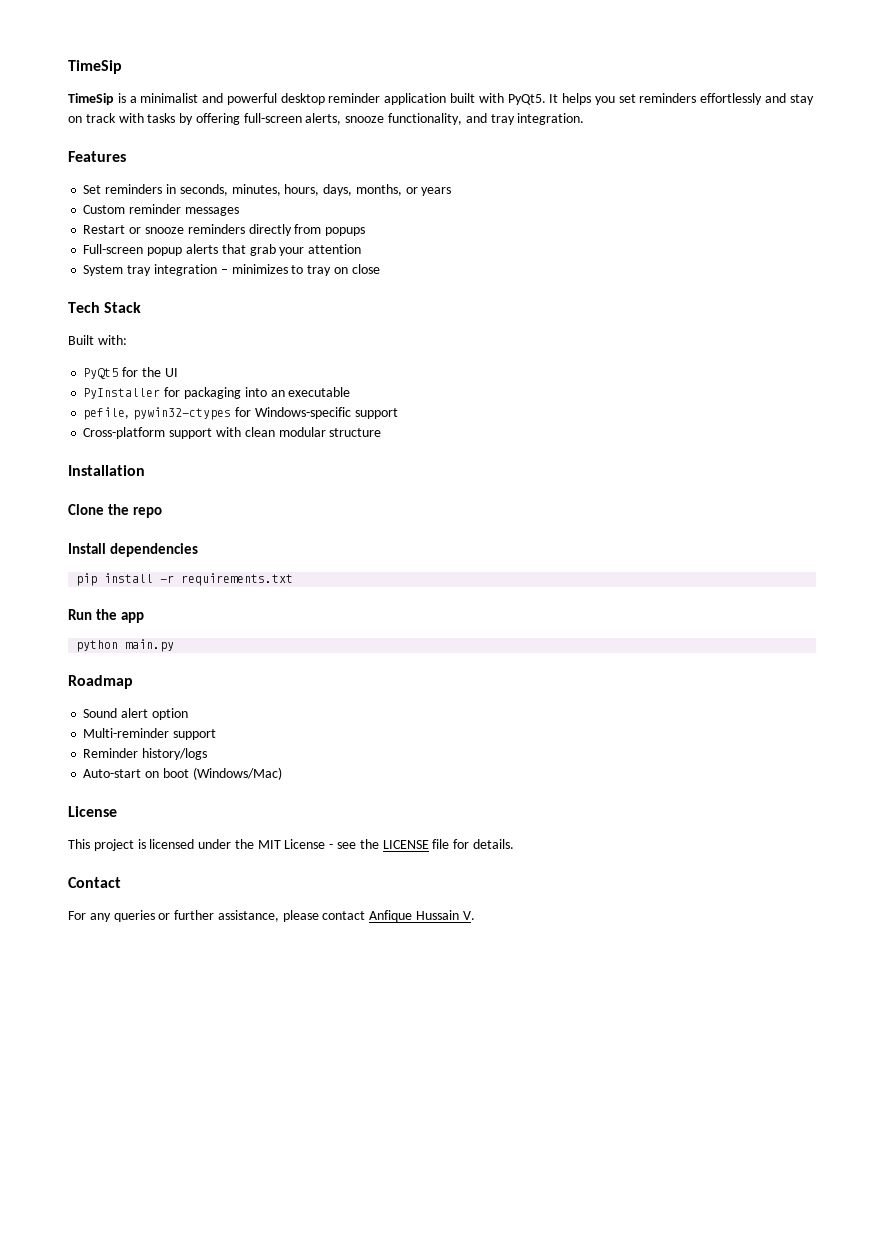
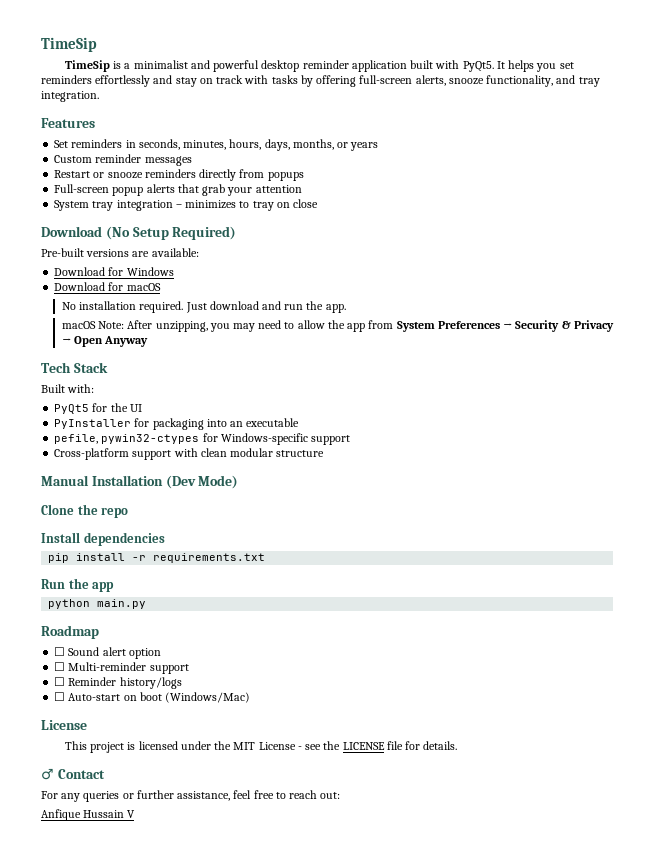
(380, 269) none -> [41,226,237,240] [41,248,199,257] [54,267,174,276] [54,282,161,291] [61,301,346,313] [61,320,614,332] [61,336,149,347] // Download (No Setup Required) // Pre-built versions are available: // Download for Windows // Download for macOS // No installation required. Just download and run the app. // macOS Note: After unzipping, you may need to allow the app from System Preferences → Security & Privacy → Open Anyway
(382, 432) none -> [41,475,89,486] Manual
(145, 470) none -> [165,475,239,489] (Dev Mode)
(133, 682) none -> [54,647,66,656] ☐
(188, 714) none -> [54,662,66,671] ☐
(217, 734) none -> [54,677,66,686] ☐
(208, 754) none -> [54,692,66,701] ☐
(514, 844) none -> [41,768,54,780] ♂
[282,910,366,922] please contact -> [233,790,341,799] feel free to reach out: //
[462,911,475,920] V. -> [127,810,136,818] V

